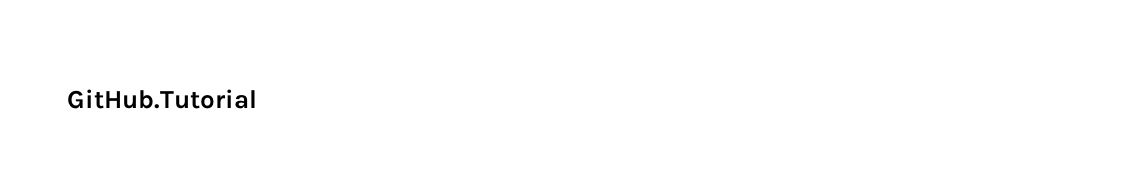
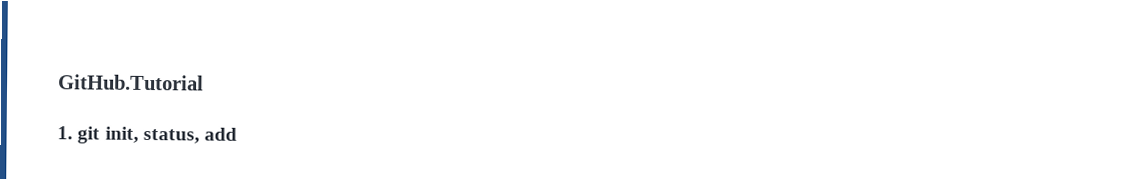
(257, 99) none -> [57,126,238,144] // 1. git init, status, add

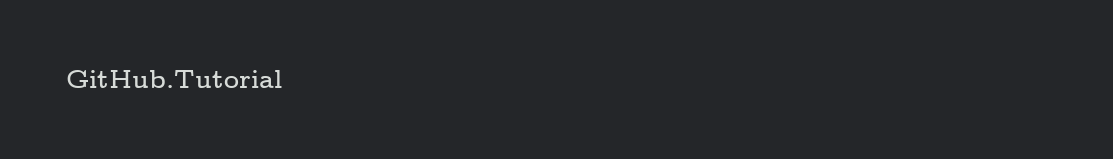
[57,126,238,144] // 1. git init, status, add -> (282, 79) none

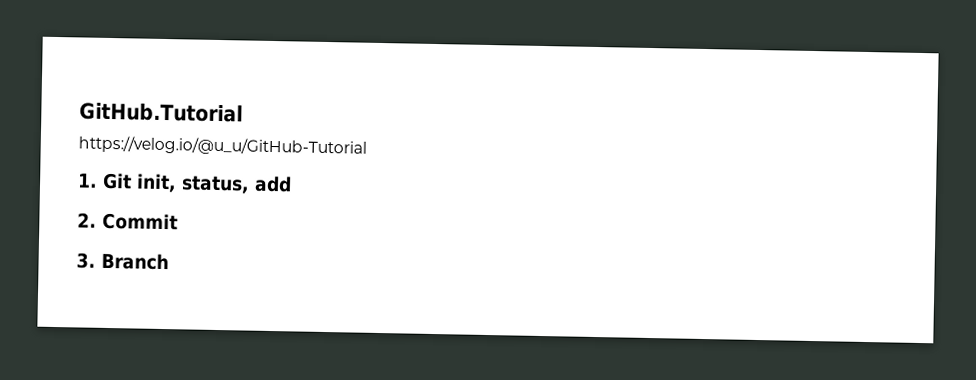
(282, 79) none -> [78,135,367,157] [77,172,292,194] [77,212,178,231] [76,252,169,271] // https://velog.io/@u_u/GitHub-Tutorial // 1. Git init, status, add // 2. Commit // 3. Branch

